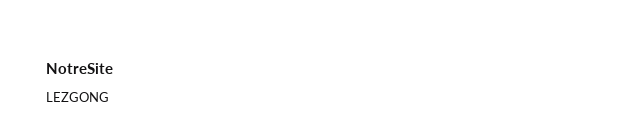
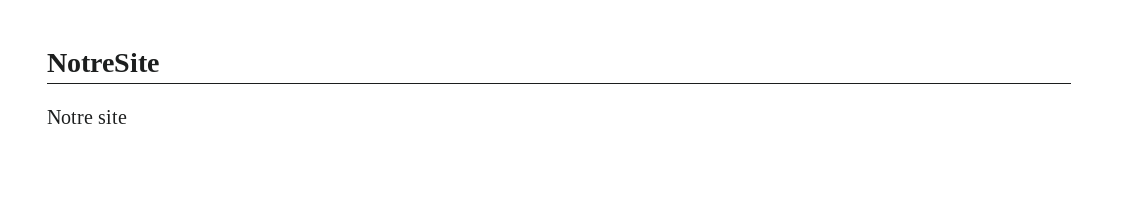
[46,92,109,102] LEZGONG -> [47,110,128,124] Notre site

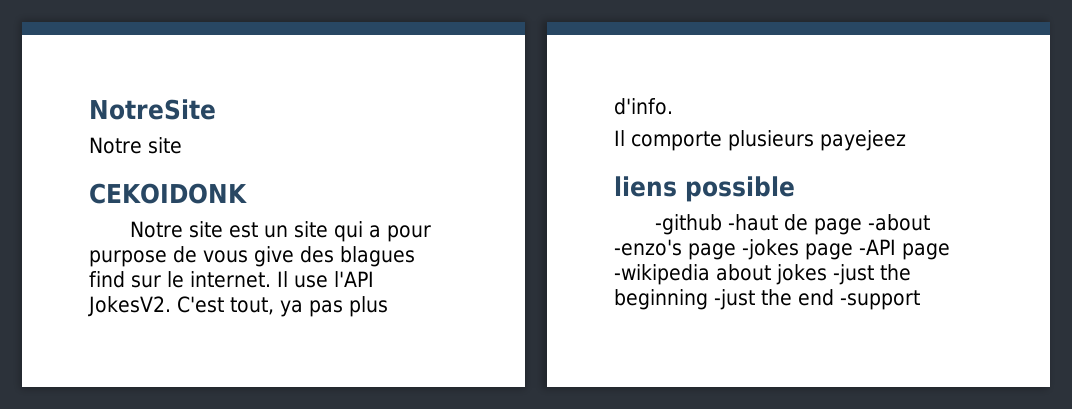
(128, 117) none -> [89,183,247,204] [130,221,432,242] [89,246,415,267] [89,271,374,288] [88,296,388,317] [614,98,673,115] [614,130,906,151] [614,176,795,202] [655,214,931,235] [614,239,950,260] [614,264,911,285] [614,289,920,310] // CEKOIDONK // Notre site est un site qui a pour purpose de vous give des blagues find sur le internet. Il use l'API JokesV2. C'est tout, ya pas plus d'info. // Il comporte plusieurs payejeez // liens possible // -github -haut de page -about -enzo's page -jokes page -API page -wikipedia about jokes -just the beginning -just the end -support

